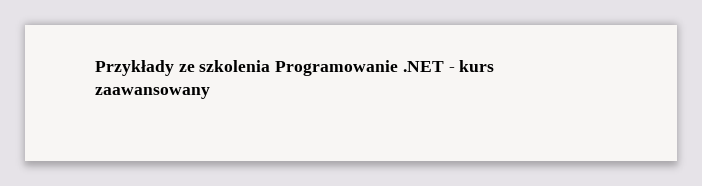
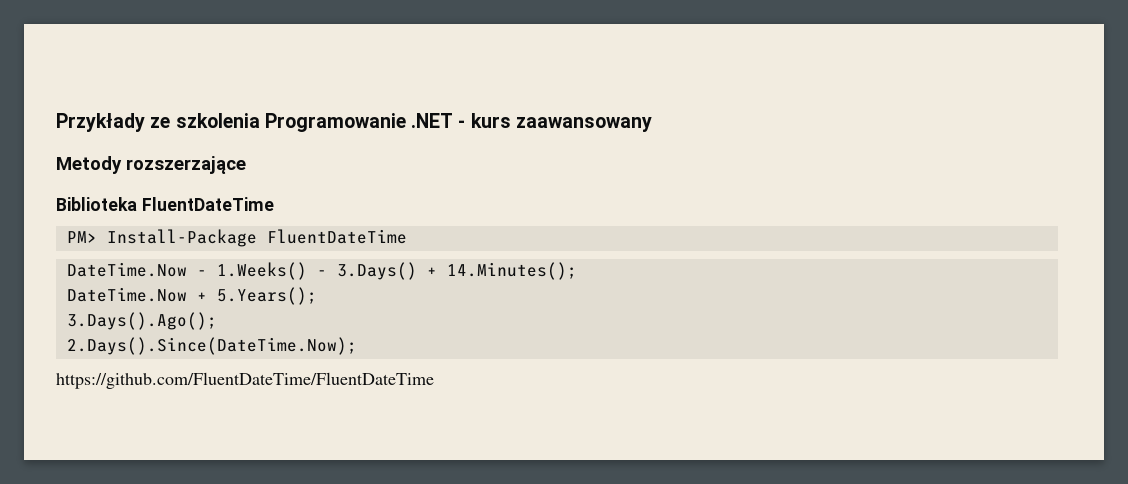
(210, 93) none -> [56,156,246,174] [56,197,274,211] [66,229,407,247] [66,262,577,280] [66,287,317,305] [66,312,217,330] [66,337,357,355] [56,372,434,389] // Metody rozszerzające // Biblioteka FluentDateTime // PM> Install-Package FluentDateTime // DateTime.Now - 1.Weeks() - 3.Days() + 14.Minutes(); // DateTime.Now + 5.Years(); // 3.Days().Ago(); // 2.Days().Since(DateTime.Now); // https://github.com/FluentDateTime/FluentDateTime

